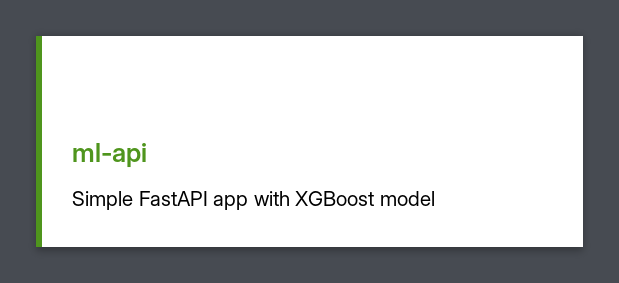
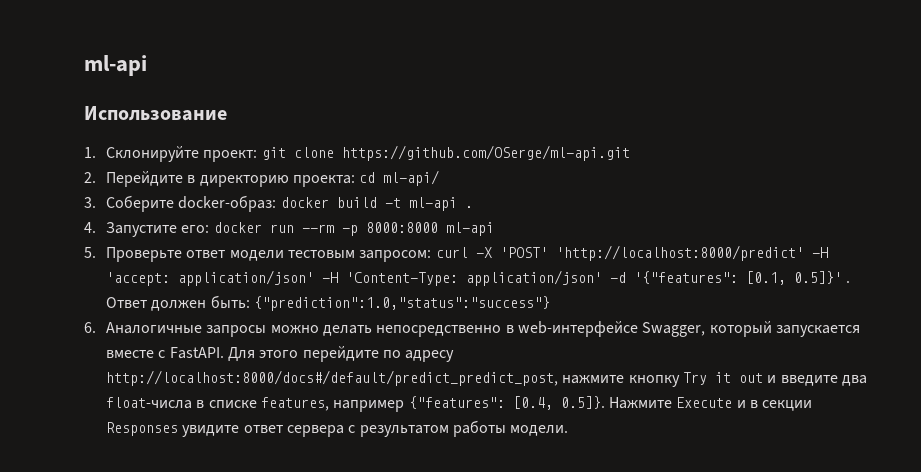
[72,143,147,168] [72,191,435,210] ml-api // Simple FastAPI app with XGBoost model -> [84,55,147,76] [84,106,227,121] [84,145,630,162] [84,170,440,187] [84,195,473,212] [84,222,494,237] [84,245,828,262] [105,270,851,286] [105,295,550,311] [84,321,860,337] [105,346,455,362] [105,370,867,387] [105,396,813,412] [105,420,569,437] ml-api // Использование // 1. Склонируйте проект: git clone https://github.com/OSerge/ml-api.git // 2. Перейдите в директорию проекта: cd ml-api/ // 3. Соберите docker-образ: docker build -t ml-api . // 4. Запустите его: docker run --rm -p 8000:8000 ml-api // 5. Проверьте ответ модели тестовым запросом: curl -X 'POST' 'http://localhost:8000/predict' -H 'accept: application/json' -H 'Content-Type: application/json' -d '{"features": [0.1, 0.5]}' . Ответ должен быть: {"prediction":1.0,"status":"success"} // 6. Аналогичные запросы можно делать непосредственно в web-интерфейсе Swagger, который запускается вместе с FastAPI. Для этого перейдите по адресу http://localhost:8000/docs#/default/predict_predict_post, нажмите кнопку Try it out и введите два float-числа в списке features, например {"features": [0.4, 0.5]}. Нажмите Execute и в секции Responses увидите ответ сервера с результатом работы модели.

